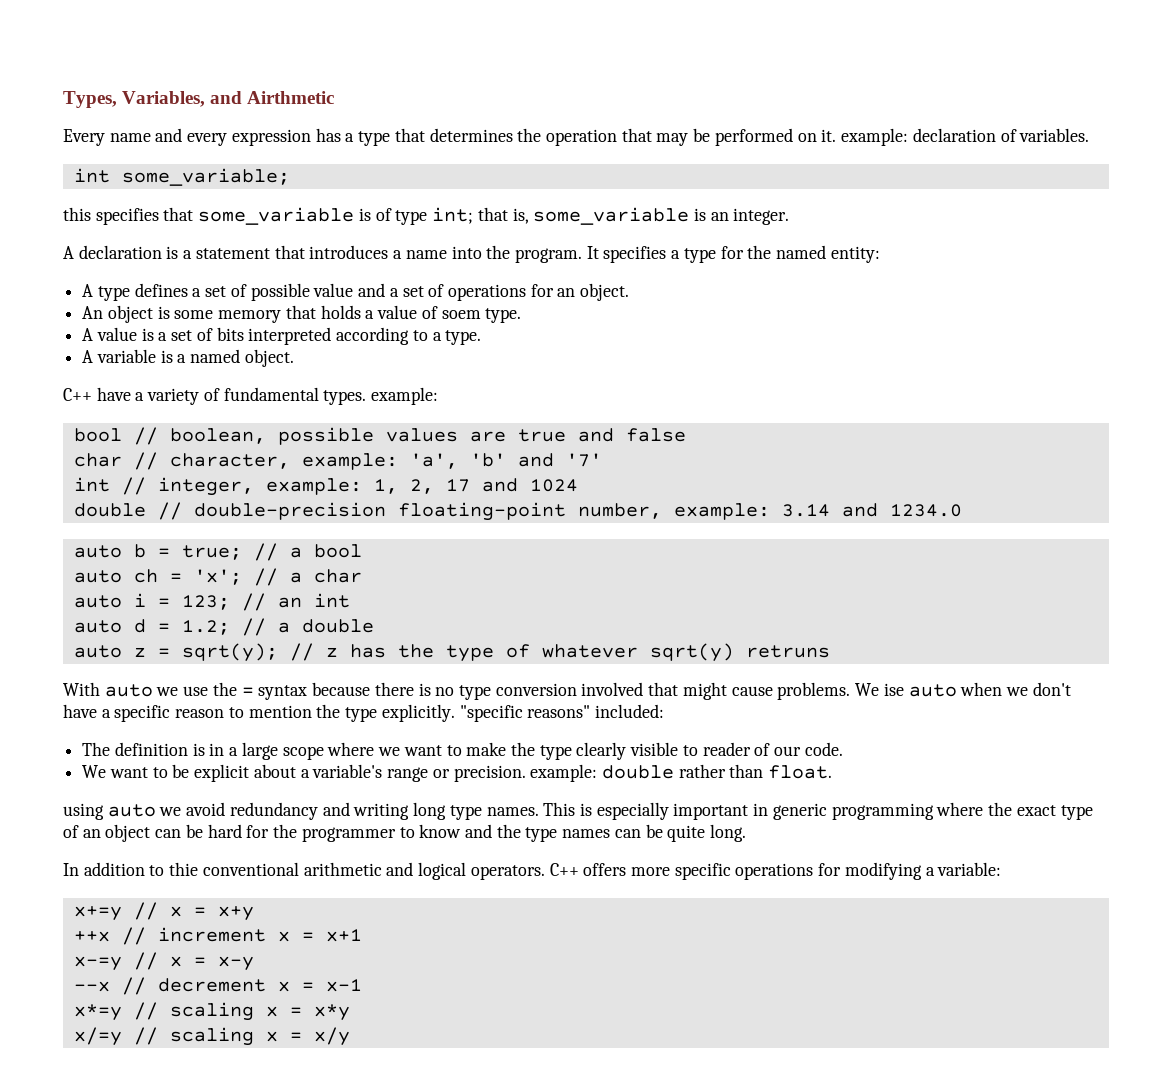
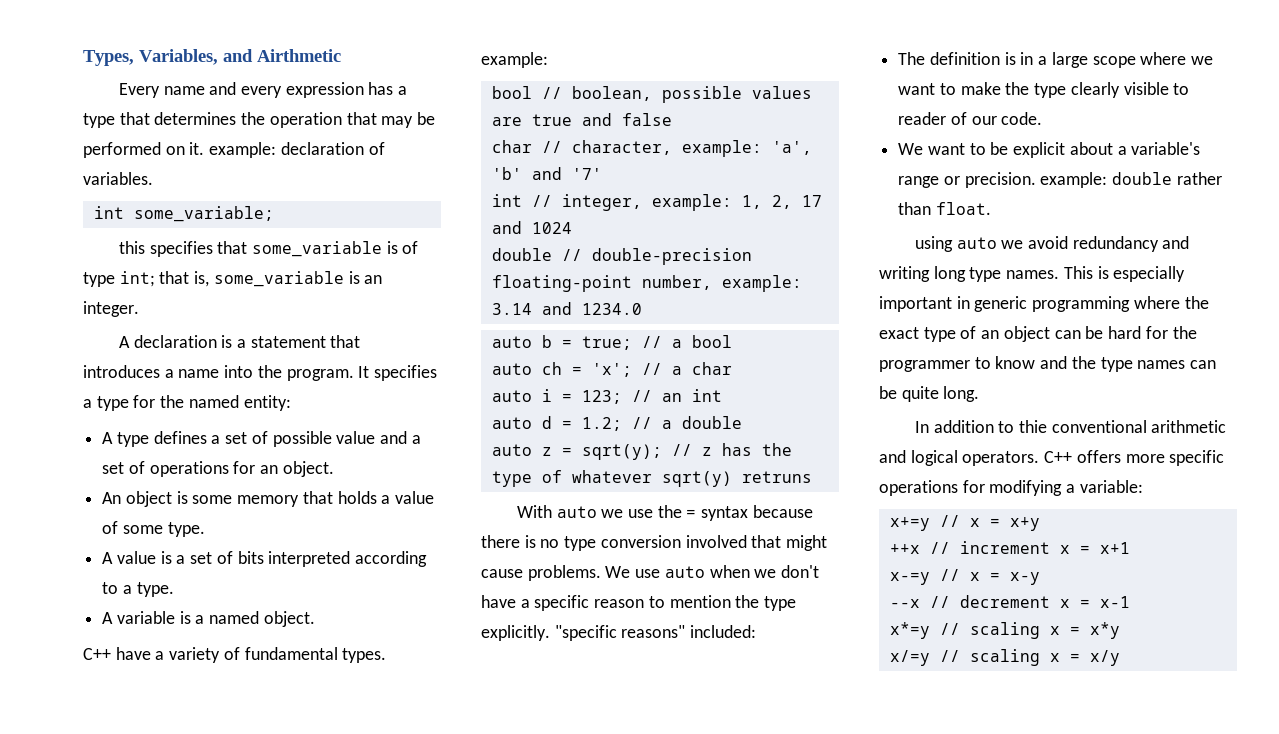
[441,310,481,319] soem -> [122,525,163,534] some
[883,683,904,696] ise -> [635,569,661,578] use

